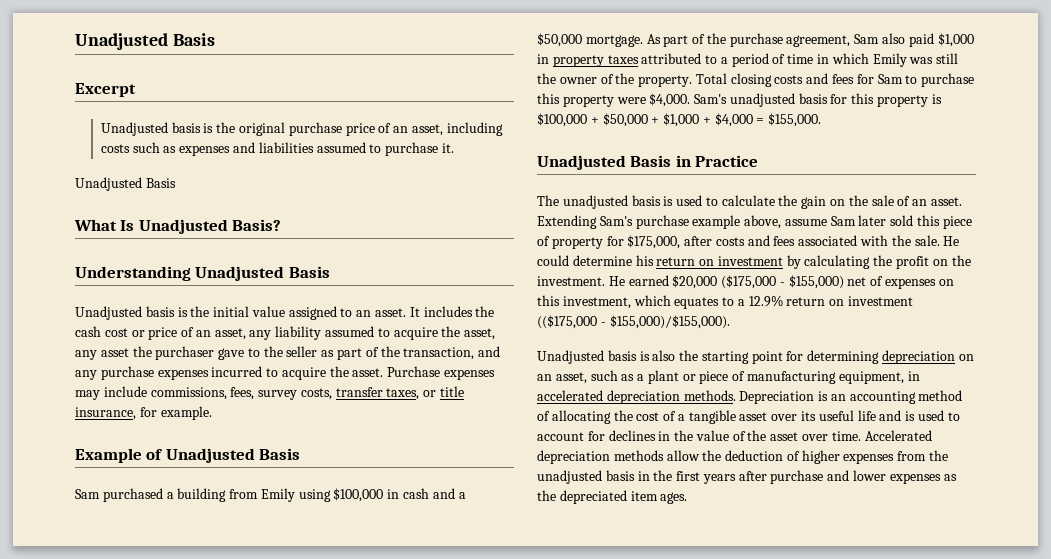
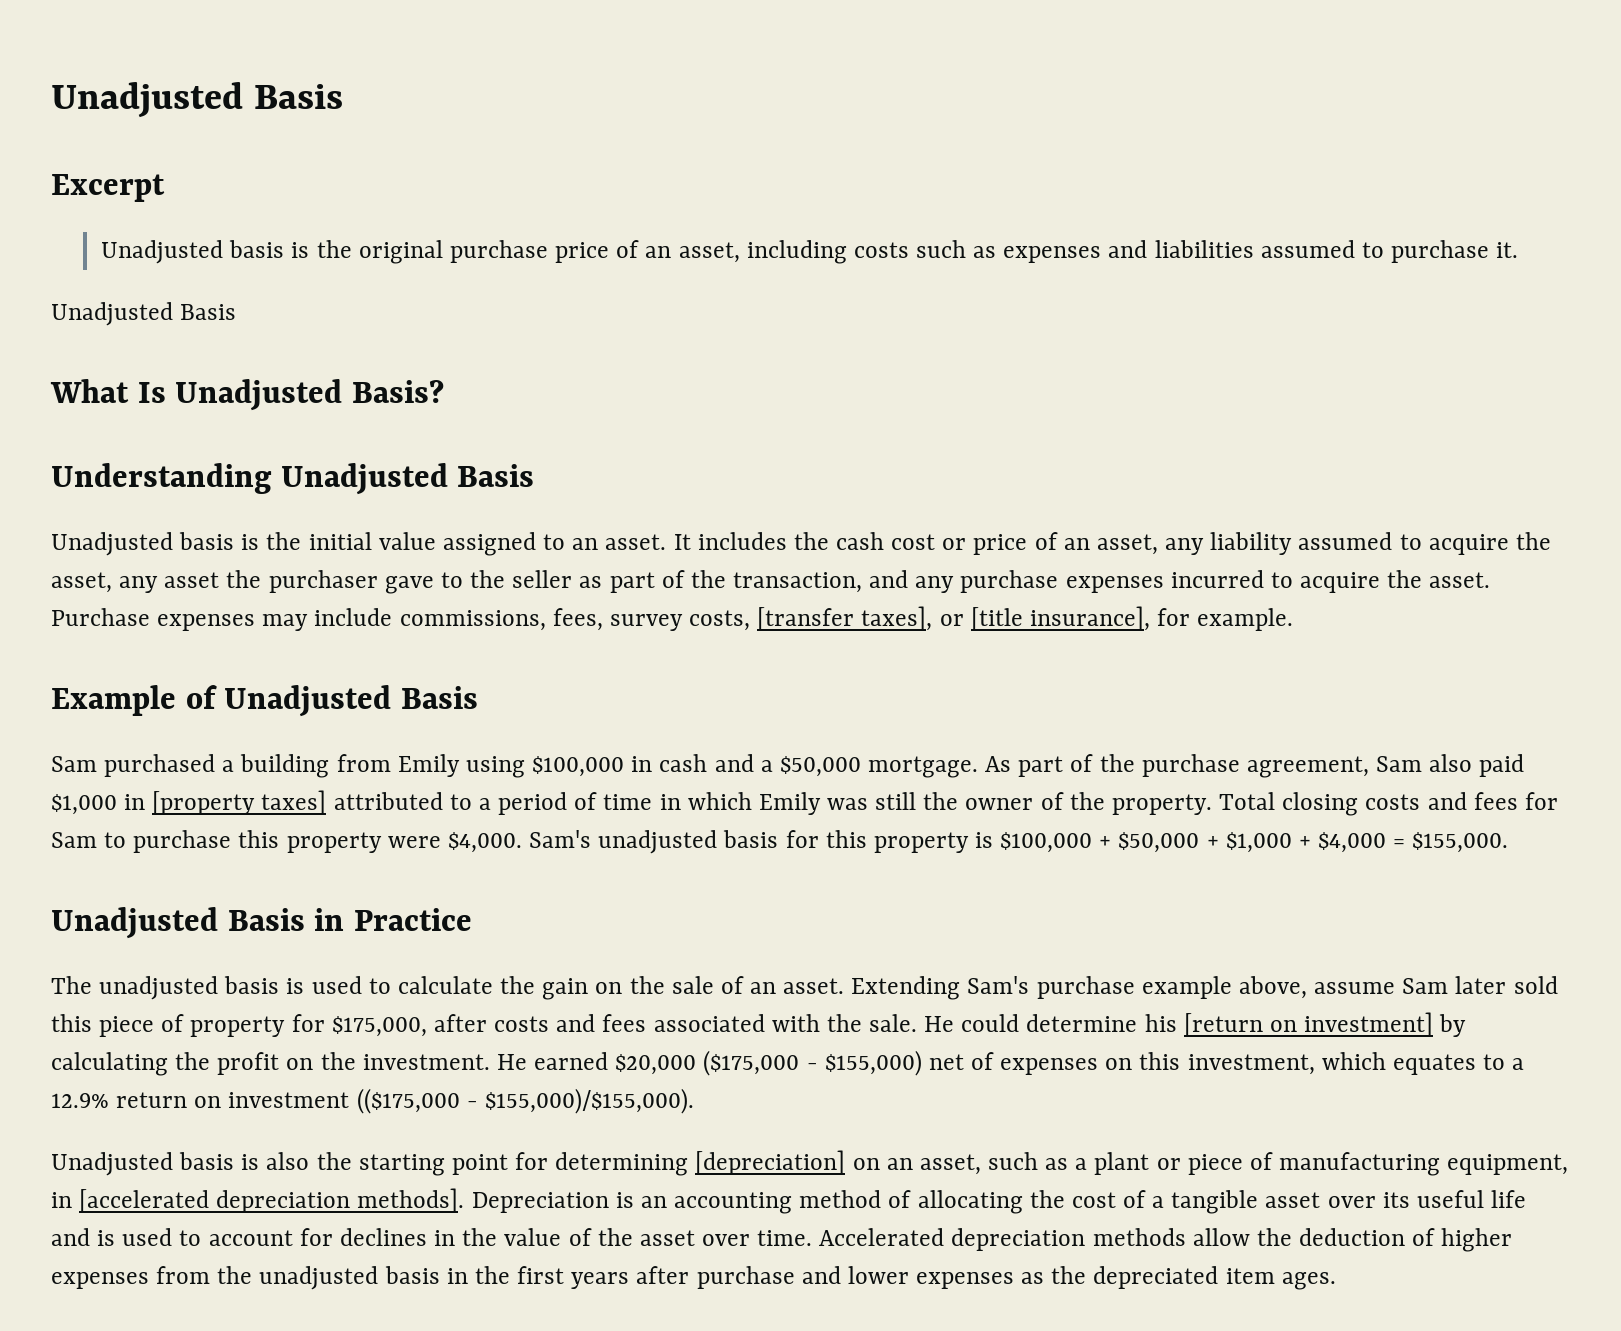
[335,386,465,400] [75,407,136,420] transfer taxes, or title insurance, -> [757,606,1150,631] [transfer taxes], or [title insurance],
[552,55,639,67] property taxes -> [152,790,327,815] [property taxes]
[656,256,783,266] return on investment -> [1183,1012,1434,1037] [return on investment]
[882,350,956,364] depreciation -> [695,1150,846,1175] [depreciation]
[537,390,736,404] accelerated depreciation methods. -> [79,1188,465,1213] [accelerated depreciation methods].

